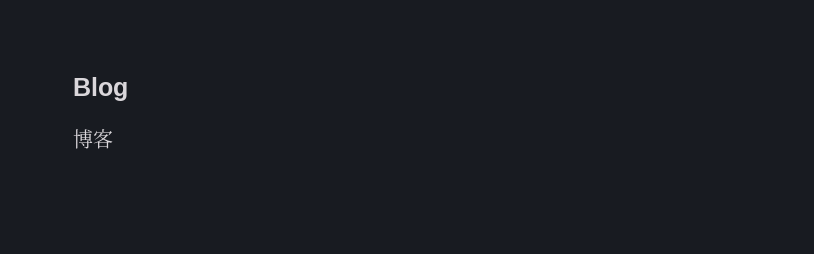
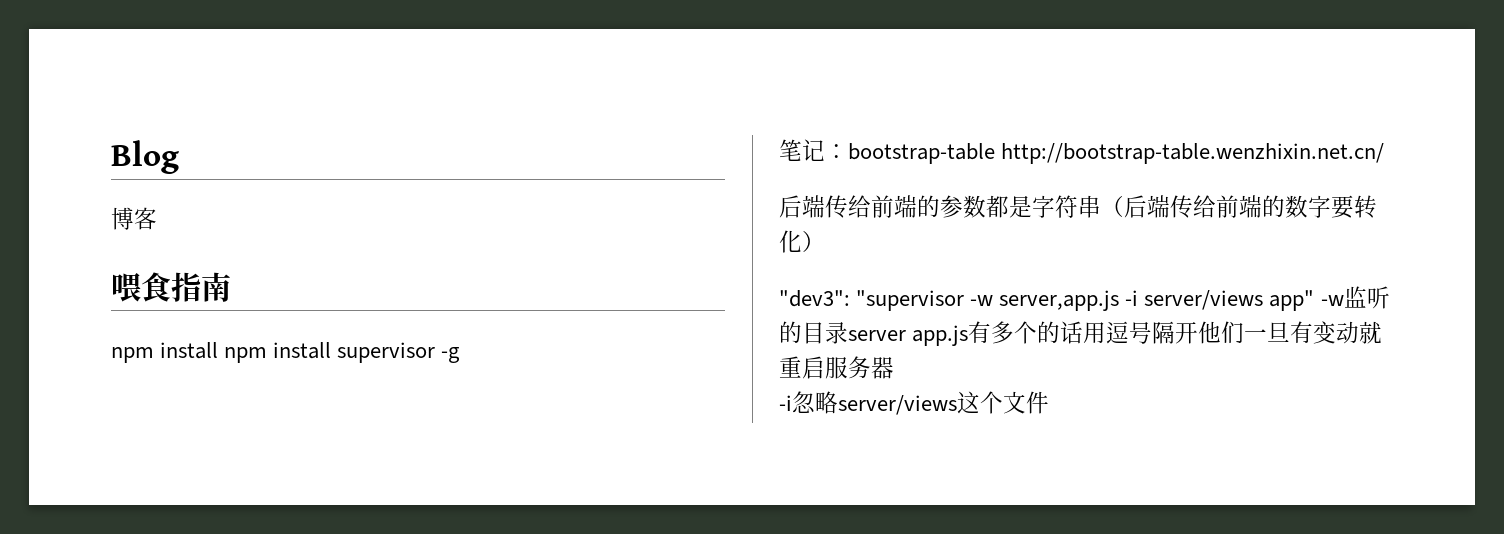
(113, 139) none -> [111,272,231,302] [111,342,461,363] [779,139,1385,164] [779,195,1377,219] [779,230,825,253] [779,286,1390,311] [779,321,1383,346] [779,356,894,379] [779,391,1049,415] // 喂食指南 // npm install npm install supervisor -g // 笔记：bootstrap-table http://bootstrap-table.wenzhixin.net.cn/ // 后端传给前端的参数都是字符串（后端传给前端的数字要转化） // "dev3": "supervisor -w server,app.js -i server/views app" -w监听的目录server app.js有多个的话用逗号隔开他们一旦有变动就重启服务器 // -i忽略server/views这个文件

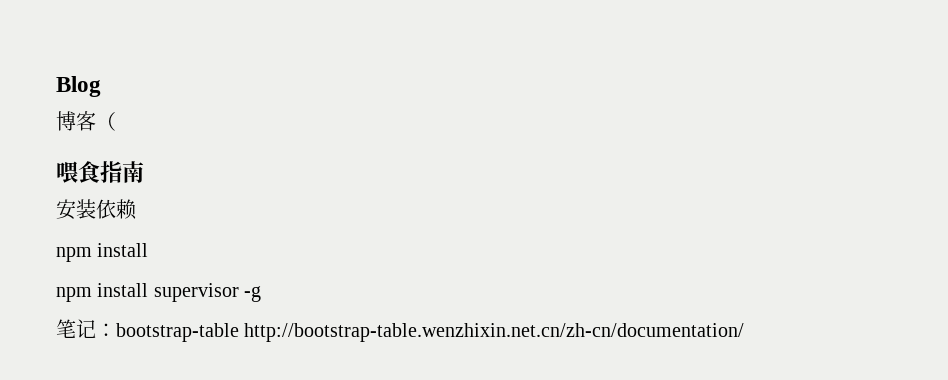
(157, 218) none -> [96,112,116,131] （
[111,342,219,363] // npm install -> [56,199,137,220] [56,243,149,262] // 安装依赖 // npm install //
[1001,143,1385,164] [779,195,1377,219] [779,230,825,253] [779,286,1390,311] [779,321,1383,346] [779,356,894,379] [779,391,1049,415] http://bootstrap-table.wenzhixin.net.cn/ // 后端传给前端的参数都是字符串（后端传给前端的数字要转化） // "dev3": "supervisor -w server,app.js -i server/views app" -w监听的目录server app.js有多个的话用逗号隔开他们一旦有变动就重启服务器 // -i忽略server/views这个文件 -> [244,323,745,342] http://bootstrap-table.wenzhixin.net.cn/zh-cn/documentation/

